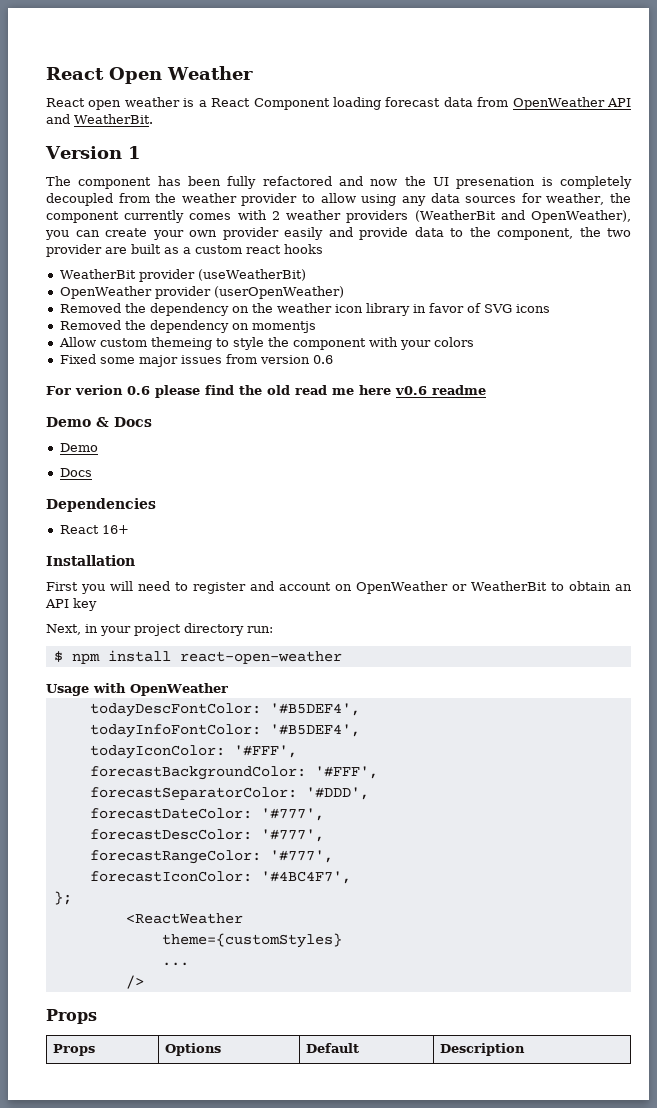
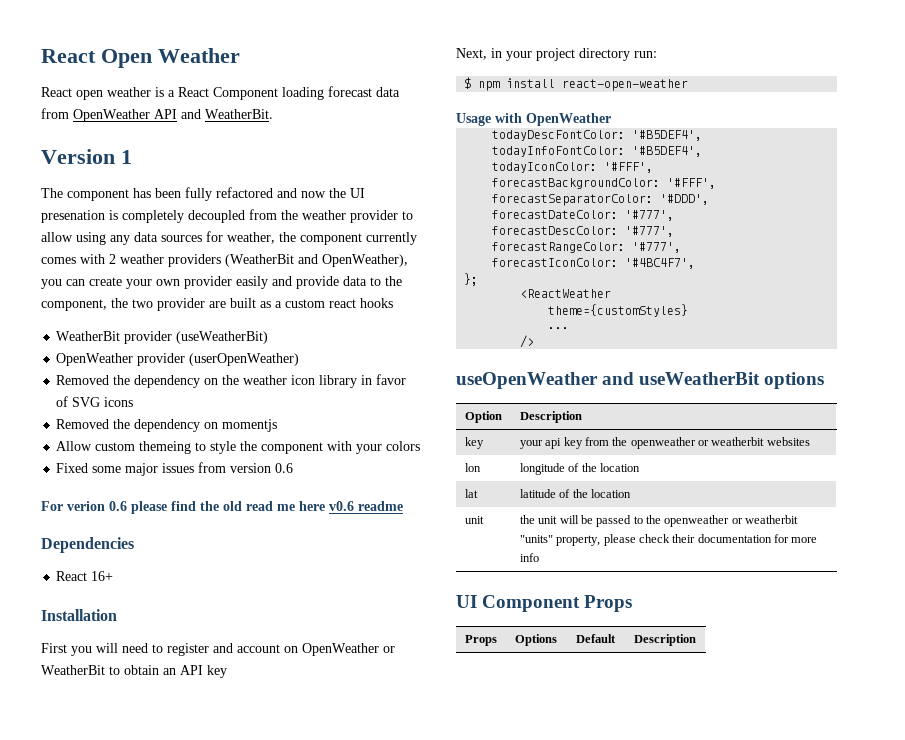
[46,417,152,427] [59,443,98,452] [59,468,92,477] // Demo & Docs // Demo // Docs -> (403, 506) none
(144, 982) none -> [456,372,825,389] [464,411,502,423] [519,411,582,423] [464,437,484,449] [519,437,810,449] [464,463,481,472] [519,463,640,475] [464,489,478,498] [519,489,631,498] [464,516,484,524] [519,515,799,527] [519,534,818,546] [519,553,539,562] [456,595,581,612] useOpenWeather and useWeatherBit options // Option | Description // key | your api key from the openweather or weatherbit websites // lon | longitude of the location // lat | latitude of the location // unit | the unit will be passed to the openweather or weatherbit "units" property, please check their documentation for more info // UI Component

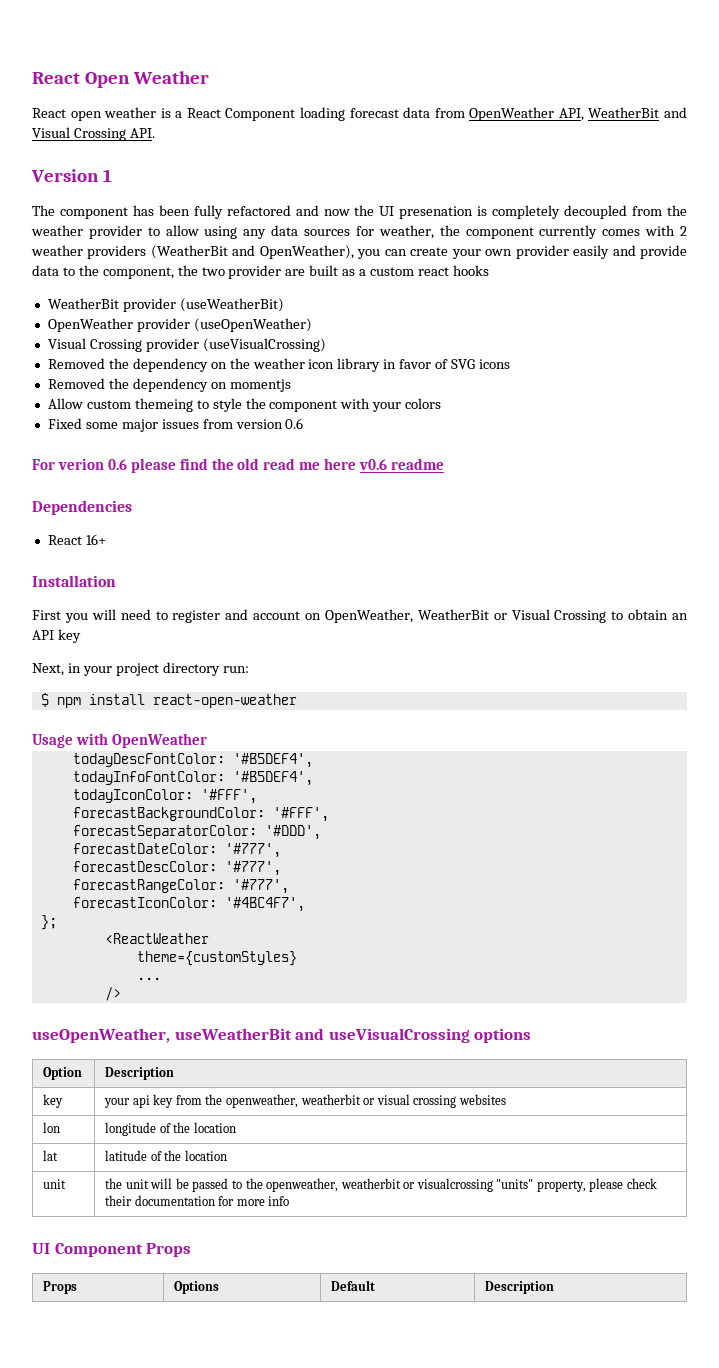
[154,109,273,119] API and WeatherBit. -> [558,107,687,121] [32,127,155,141] API, WeatherBit and Visual Crossing API.
[189,353,300,366] (userOpenWeather) -> [193,318,312,332] [47,338,326,352] (useOpenWeather) // Visual Crossing provider (useVisualCrossing)
[302,643,395,656] [41,665,105,675] OpenWeather or WeatherBit -> [324,609,607,623] OpenWeather, WeatherBit or Visual Crossing
[456,372,761,389] useOpenWeather and useWeatherBit -> [32,1028,470,1043] useOpenWeather, useWeatherBit and useVisualCrossing
[630,437,765,449] openweather or weatherbit -> [225,1094,457,1108] openweather, weatherbit or visual crossing
[664,515,799,527] openweather or weatherbit -> [266,1178,493,1192] openweather, weatherbit or visualcrossing

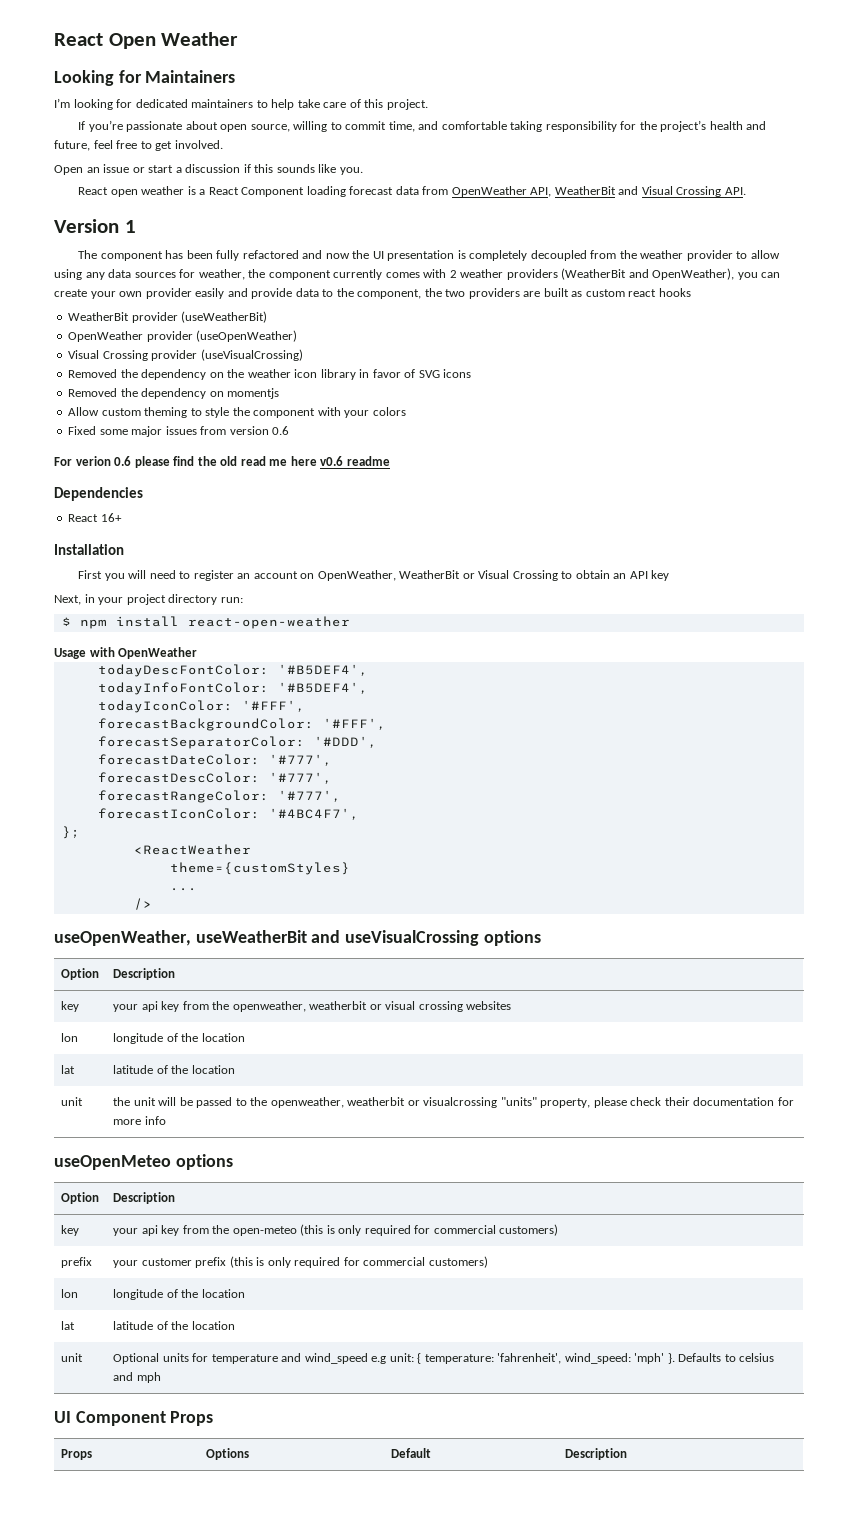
(209, 77) none -> [54,70,236,86] [54,98,428,110] [78,120,767,132] [54,140,223,151] [54,164,363,175] // Looking for Maintainers // I’m looking for dedicated maintainers to help take care of this project. // If you’re passionate about open source, willing to commit time, and comfortable taking responsibility for the project’s health and future, feel free to get involved. // Open an issue or start a discussion if this sounds like you.
[399,206,474,219] presenation -> [387,250,455,261] presentation
[228,265,282,279] provider -> [468,288,520,299] providers
[359,269,367,276] a -> (583, 294) none
[134,398,193,412] themeing -> [144,407,188,418] theming
[225,609,249,620] and -> [237,573,251,579] an
(290, 1201) none -> [54,1154,233,1170] [60,1192,99,1204] [112,1192,175,1204] [60,1225,79,1236] [112,1224,559,1236] [60,1257,92,1268] [112,1256,488,1268] [60,1289,78,1298] [112,1289,245,1300] [60,1321,75,1330] [112,1321,235,1330] [60,1353,83,1362] [112,1353,775,1364] [112,1372,161,1383] // useOpenMeteo options // Option | Description // key | your api key from the open-meteo (this is only required for commercial customers) // prefix | your customer prefix (this is only required for commercial customers) // lon | longitude of the location // lat | latitude of the location // unit | Optional units for temperature and wind_speed e.g unit: { temperature: 'fahrenheit', wind_speed: 'mph' }. Defaults to celsius and mph

